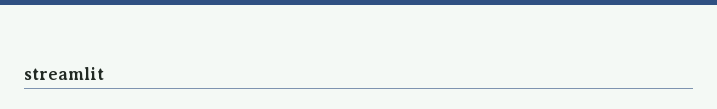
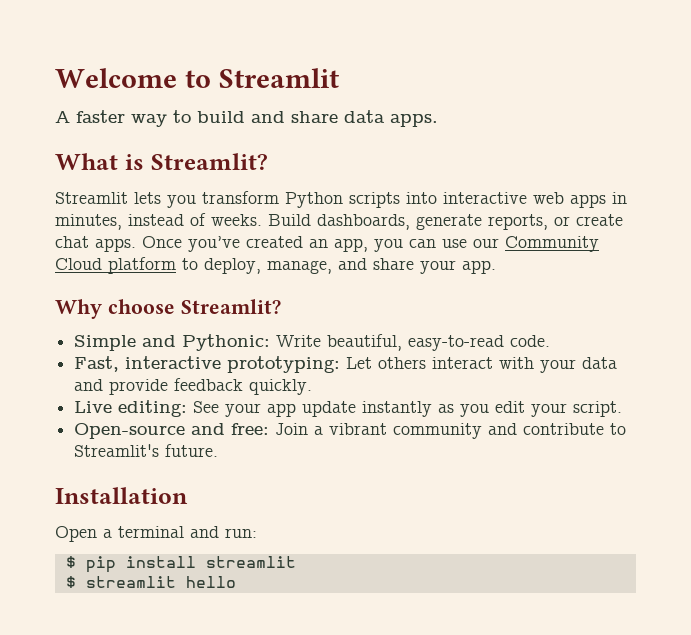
[24,67,104,80] streamlit -> [55,68,339,88] [55,110,438,127] [55,153,268,170] [55,191,627,208] [55,213,623,230] [55,236,599,252] [55,257,496,274] [55,299,281,319] [74,334,551,351] [74,356,618,373] [74,378,313,395] [74,400,623,417] [74,423,627,439] [74,444,219,457] [55,487,188,504] [55,526,257,542] [65,556,296,573] [65,576,236,588] Welcome to Streamlit // A faster way to build and share data apps. // What is Streamlit? // Streamlit lets you transform Python scripts into interactive web apps in minutes, instead of weeks. Build dashboards, generate reports, or create chat apps. Once you’ve created an app, you can use our Community Cloud platform to deploy, manage, and share your app. // Why choose Streamlit? // Simple and Pythonic: Write beautiful, easy-to-read code. // Fast, interactive prototyping: Let others interact with your data and provide feedback quickly. // Live editing: See your app update instantly as you edit your script. // Open-source and free: Join a vibrant community and contribute to Streamlit's future. // Installation // Open a terminal and run: // $ pip install streamlit // $ streamlit hello

